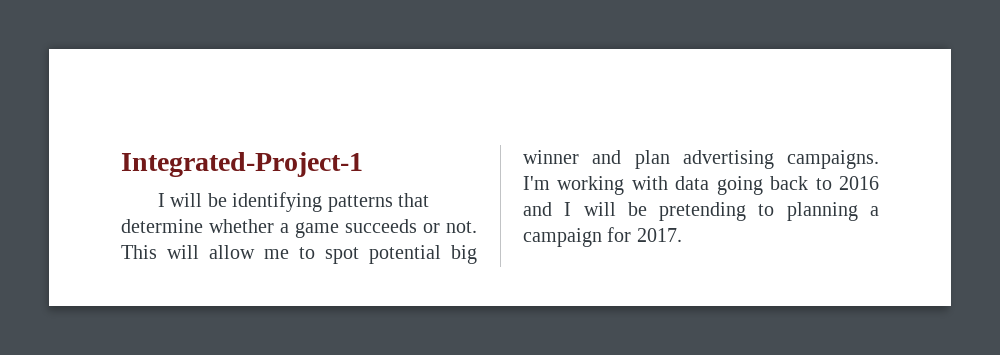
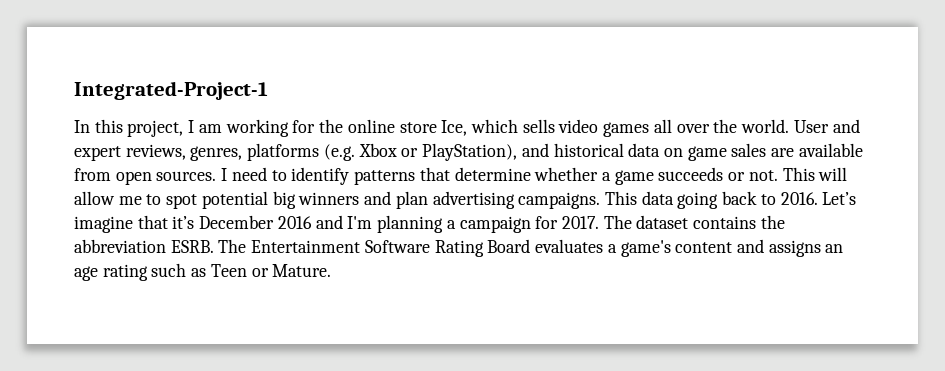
[158,192,323,212] I will be identifying -> [74,119,860,137] [74,143,863,161] [74,167,350,185] In this project, I am working for the online store Ice, which sells video games all over the world. User and expert reviews, genres, platforms (e.g. Xbox or PlayStation), and historical data on game sales are available from open sources. I need to identify
[523,150,579,164] winner -> [298,192,360,205] winners
[523,176,668,195] I'm working with -> [604,191,637,205] This
[839,176,879,190] [523,202,775,221] 2016 and I will be pretending to -> [780,192,857,205] [74,215,373,233] 2016. Let’s imagine that it’s December 2016 and I'm
(682, 235) none -> [603,215,785,229] [74,239,844,257] [74,263,332,281] The dataset contains the abbreviation ESRB. The Entertainment Software Rating Board evaluates a game's content and assigns an age rating such as Teen or Mature.

